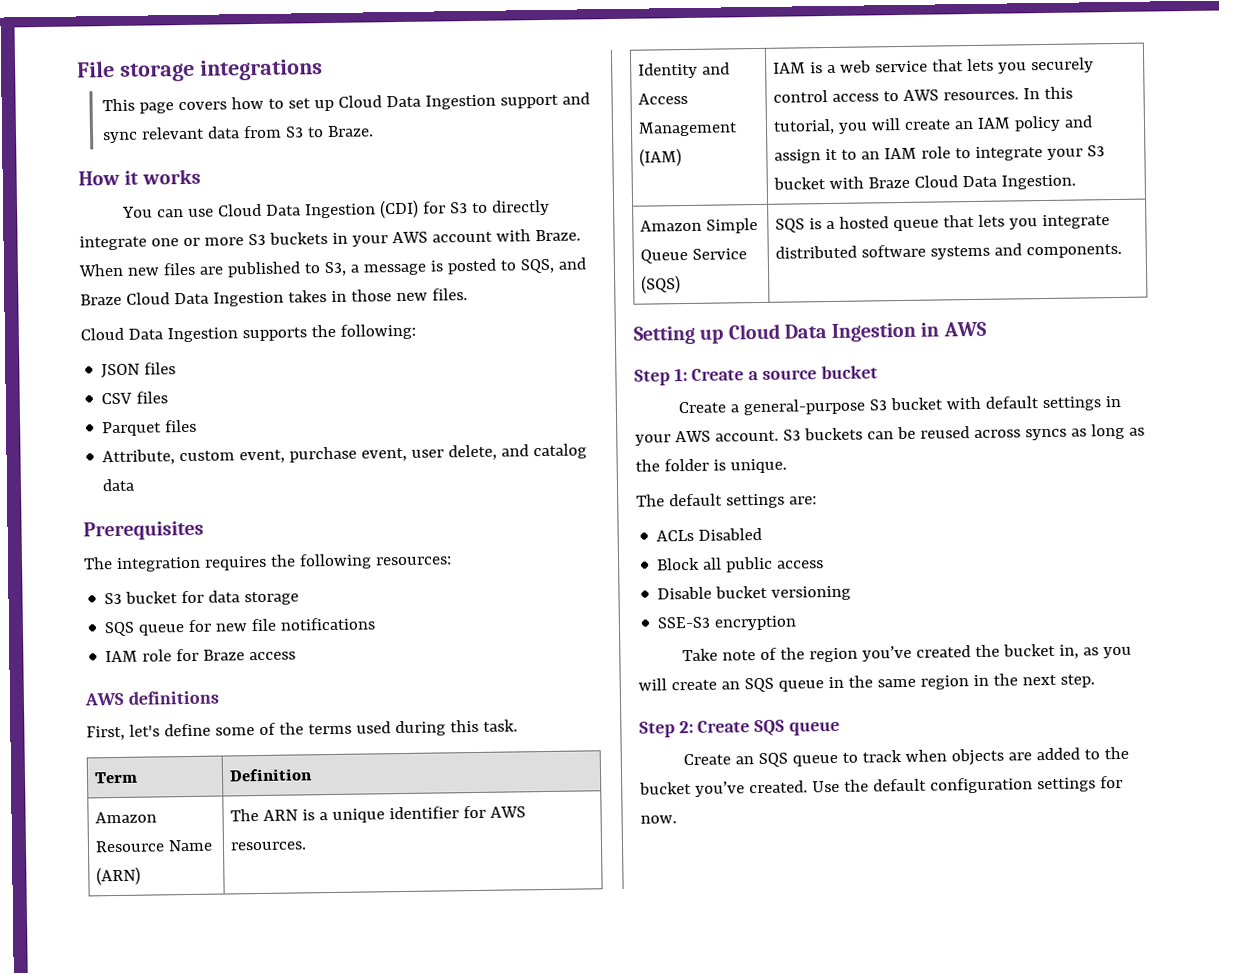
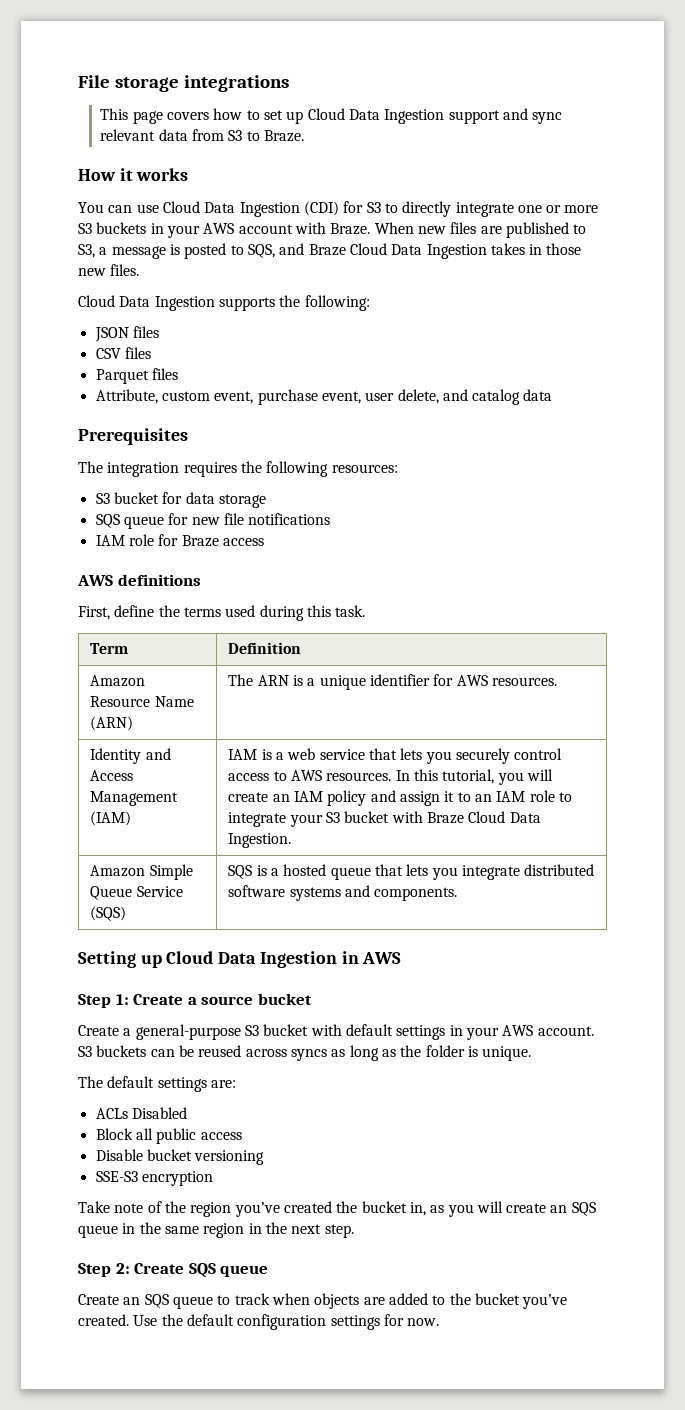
[128,722,276,737] let's define some of -> [114,605,155,617] define

